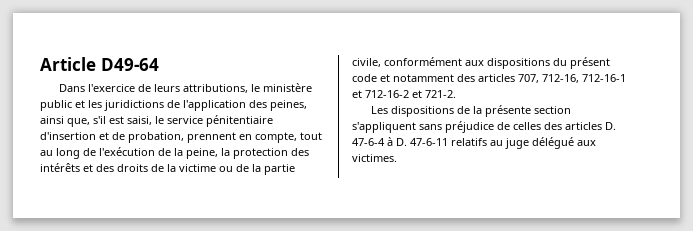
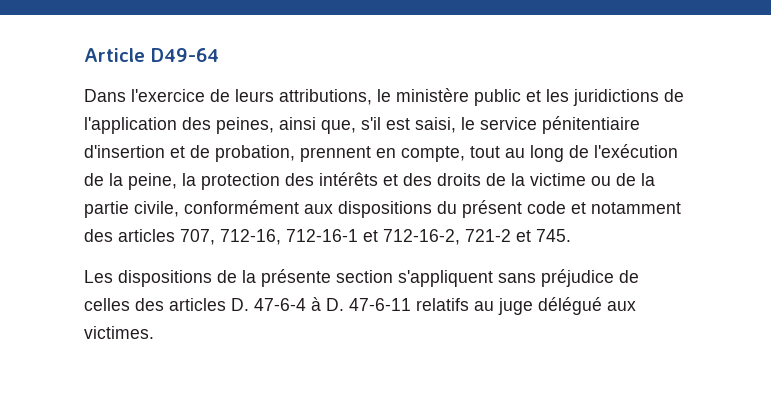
[365,90,456,98] 712-16-2 et 721-2. -> [383,229,571,245] 712-16-2, 721-2 et 745.

